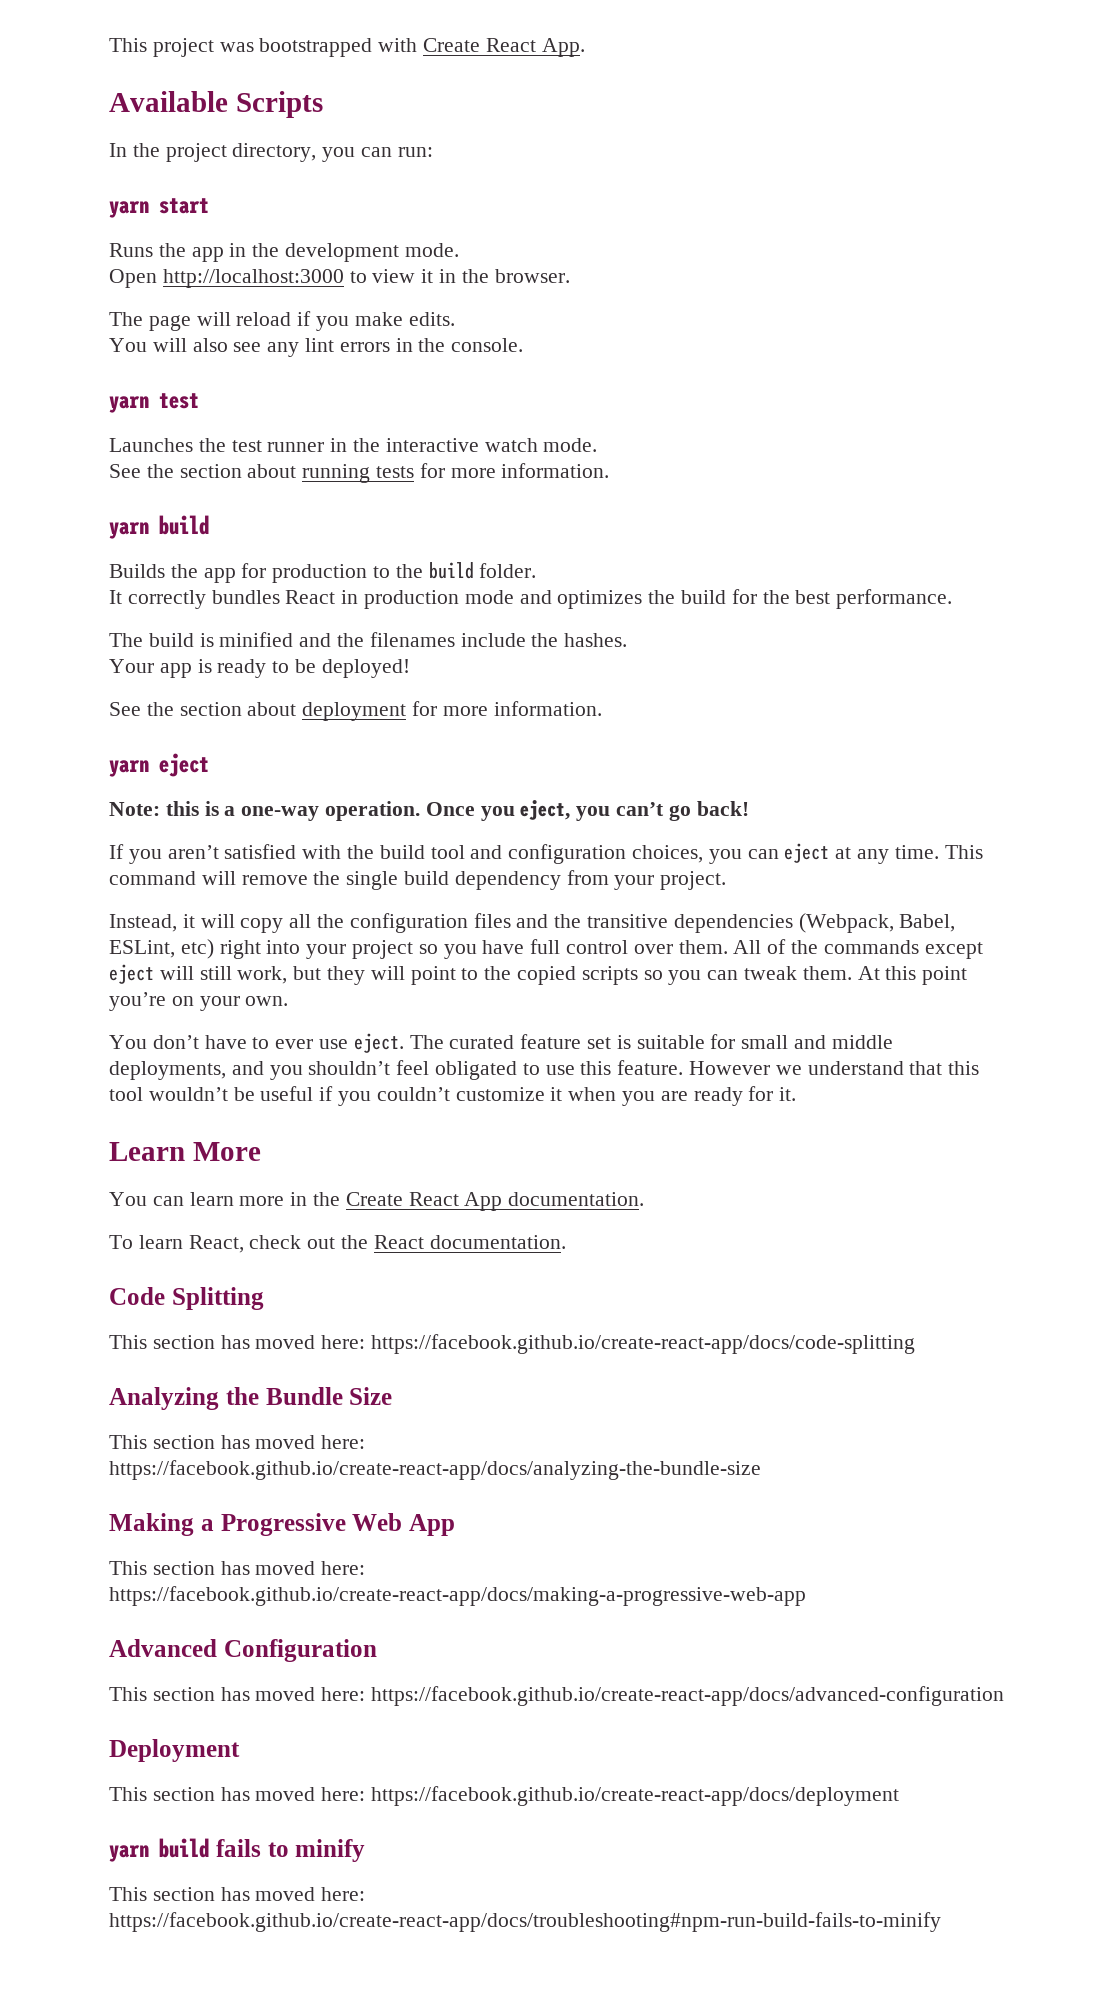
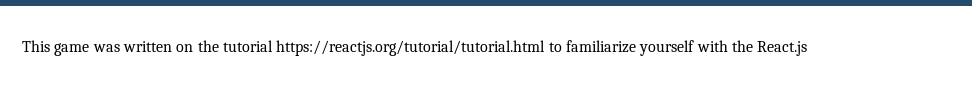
[109,38,585,57] [109,91,323,118] [109,143,433,162] [109,198,209,218] [109,243,459,262] [109,269,570,288] [109,311,455,331] [109,338,524,357] [109,393,199,413] [109,438,598,452] [109,463,610,483] [109,515,209,539] [109,562,537,583] [109,589,953,609] [109,632,628,647] [109,659,410,678] [109,701,602,721] [109,753,209,777] [109,800,749,821] [109,843,983,864] [109,870,727,890] [109,913,956,933] [109,939,983,959] [109,964,968,985] [109,992,289,1011] [109,1033,893,1053] [109,1060,980,1080] [109,1086,797,1106] [109,1142,261,1161] [109,1192,645,1211] [109,1235,566,1253] [109,1287,264,1310] [109,1334,916,1354] [109,1387,393,1410] [109,1435,366,1449] [109,1460,761,1480] [109,1513,455,1536] [109,1561,366,1575] [109,1586,806,1606] [109,1639,377,1662] [109,1686,1005,1706] [109,1739,240,1762] [109,1786,900,1806] [109,1838,366,1862] [109,1887,366,1901] [109,1912,941,1932] This project was bootstrapped with Create React App. // Available Scripts // In the project directory, you can run: // yarn start // Runs the app in the development mode. // Open http://localhost:3000 to view it in the browser. // The page will reload if you make edits. // You will also see any lint errors in the console. // yarn test // Launches the test runner in the interactive watch mode. // See the section about running tests for more information. // yarn build // Builds the app for production to the build folder. // It correctly bundles React in production mode and optimizes the build for the best performance. // The build is minified and the filenames include the hashes. // Your app is ready to be deployed! // See the section about deployment for more information. // yarn eject // Note: this is a one-way operation. Once you eject, you can’t go back! // If you aren’t satisfied with the build tool and configuration choices, you can eject at any time. This command will remove the single build dependency from your project. // Instead, it will copy all the configuration files and the transitive dependencies (Webpack, Babel, ESLint, etc) right into your project so you have full control over them. All of the commands except eject will still work, but they will point to the copied scripts so you can tweak them. At this point you’re on your own. // You don’t have to ever use eject. The curated feature set is suitable for small and middle deployments, and you shouldn’t feel obligated to use this feature. However we understand that this tool wouldn’t be useful if you couldn’t customize it when you are ready for it. // Learn More // You can learn more in the Create React App documentation. // To learn React, check out the React documentation. // Code Splitting // This section has moved here: https://facebook.github.io/create-react-app/docs/code-splitting // Analyzing the Bundle Size // This section has moved here: https://facebook.github.io/create-react-app/docs/analyzing-the-bundle-size // Making a Progressive Web App // This section has moved here: https://facebook.github.io/create-react-app/docs/making-a-progressive-web-app // Advanced Configuration // This section has moved here: https://facebook.github.io/create-react-app/docs/advanced-configuration // Deployment // This section has moved here: https://facebook.github.io/create-react-app/docs/deployment // yarn build fails to minify // This section has moved here: https://facebook.github.io/create-react-app/docs/troubleshooting#npm-run-build-fails-to-minify -> [22,40,808,56] This game was written on the tutorial https://reactjs.org/tutorial/tutorial.html to familiarize yourself with the React.js

